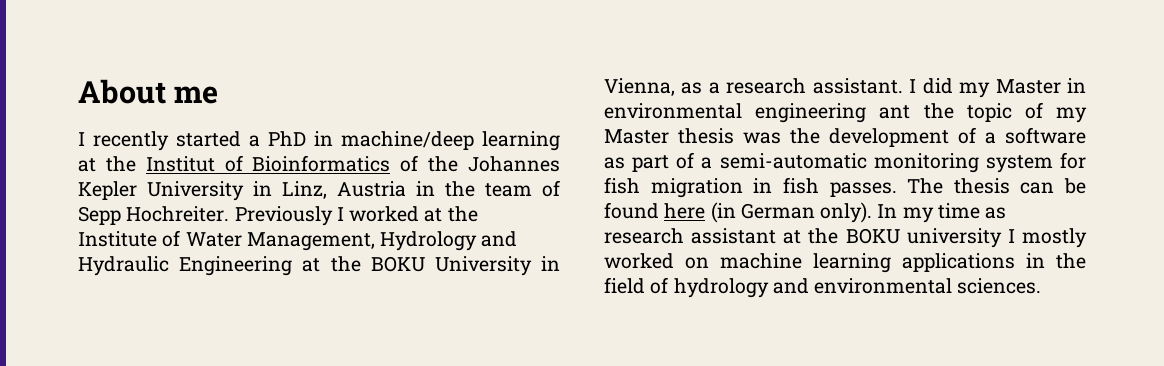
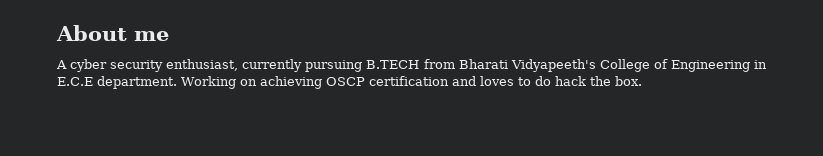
[78,131,560,151] [78,155,560,172] [78,180,560,201] [78,206,478,226] [78,230,518,251] [78,256,560,276] [604,78,1086,98] [604,102,1087,123] [604,127,1086,147] [604,152,1086,173] [604,177,1086,198] [604,202,1007,223] [604,228,1087,248] [604,253,1086,273] [604,277,1042,298] I recently started a PhD in machine/deep learning at the Institut of Bioinformatics of the Johannes Kepler University in Linz, Austria in the team of Sepp Hochreiter. Previously I worked at the Institute of Water Management, Hydrology and Hydraulic Engineering at the BOKU University in Vienna, as a research assistant. I did my Master in environmental engineering ant the topic of my Master thesis was the development of a software as part of a semi-automatic monitoring system for fish migration in fish passes. The thesis can be found here (in German only). In my time as research assistant at the BOKU university I mostly worked on machine learning applications in the field of hydrology and environmental sciences. -> [56,59,768,72] [57,76,642,89] A cyber security enthusiast, currently pursuing B.TECH from Bharati Vidyapeeth's College of Engineering in E.C.E department. Working on achieving OSCP certification and loves to do hack the box.

